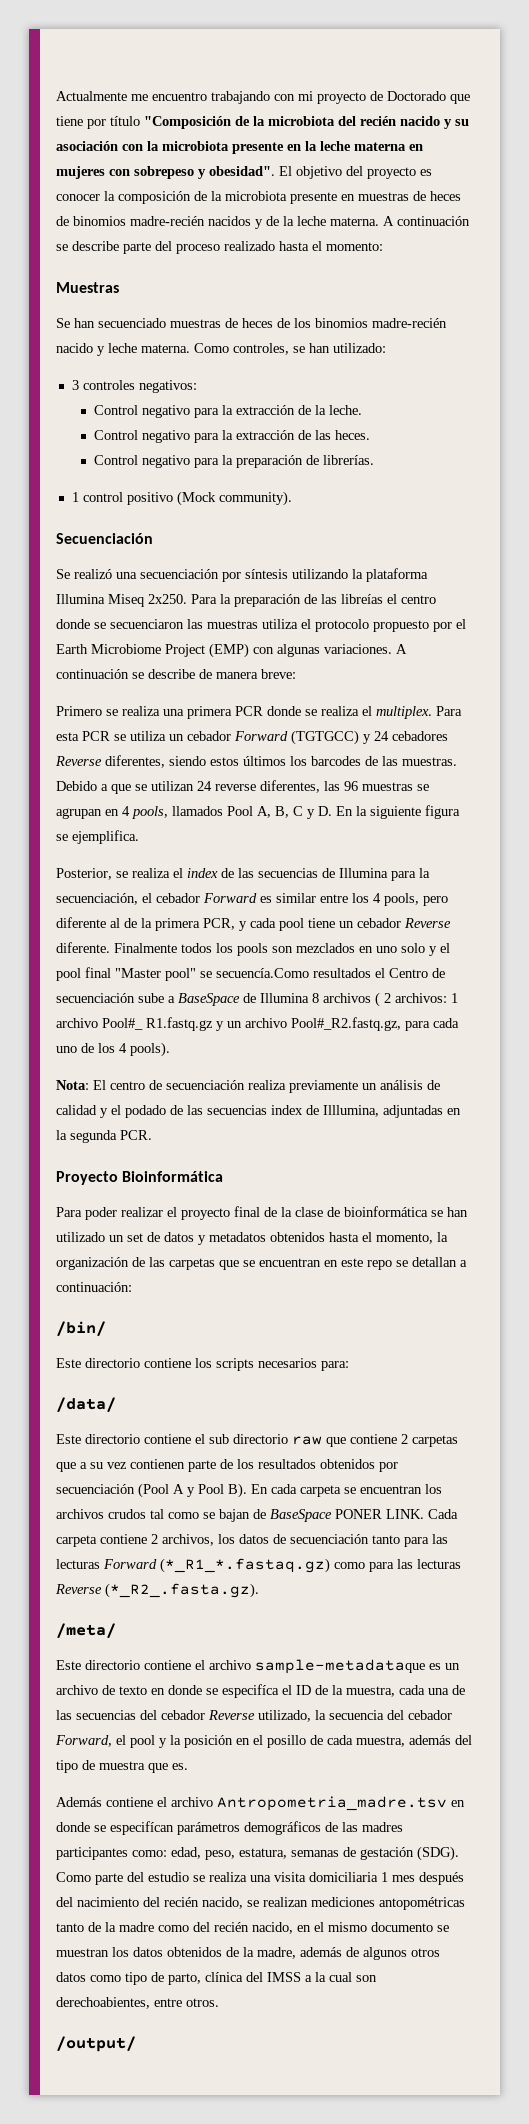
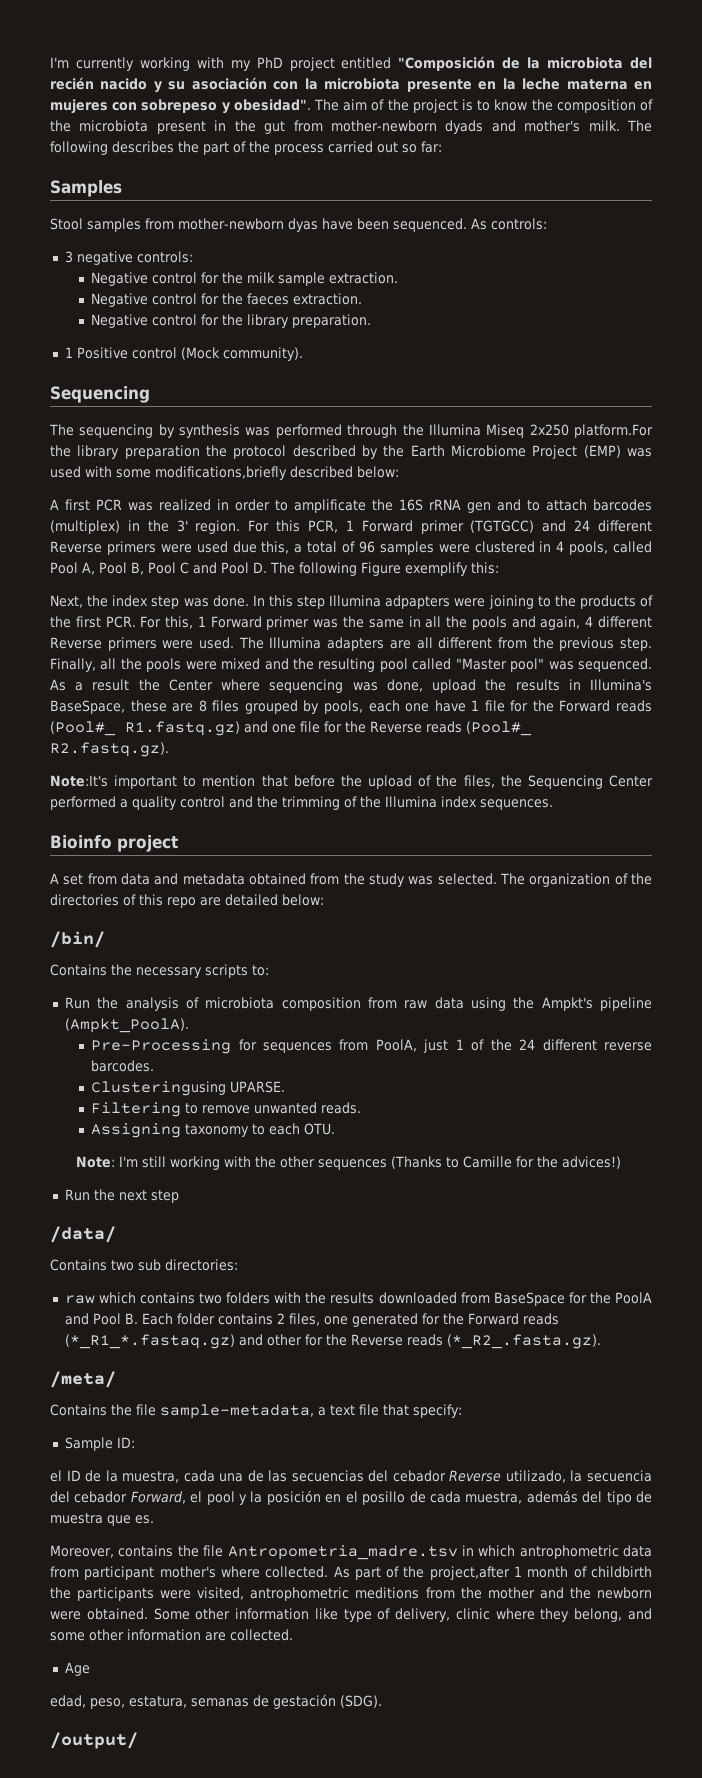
[56,91,470,104] [56,116,140,129] Actualmente me encuentro trabajando con mi proyecto de Doctorado que tiene por título -> [50,57,392,71] I'm currently working with my PhD project entitled
[279,166,432,179] [56,191,461,204] [56,216,470,229] [56,241,383,254] [56,282,119,293] [56,318,447,328] [56,343,386,356] [71,380,197,393] [94,405,363,418] [94,430,371,443] [94,455,375,468] [71,492,173,505] El objetivo del proyecto es conocer la composición de la microbiota presente en muestras de heces de binomios madre-recién nacidos y de la leche materna. A continuación se describe parte del proceso realizado hasta el momento: // Muestras // Se han secuenciado muestras de heces de los binomios madre-recién nacido y leche materna. Como controles, se han utilizado: // 3 controles negativos: // Control negativo para la extracción de la leche. // Control negativo para la extracción de las heces. // Control negativo para la preparación de librerías. // 1 control positivo -> [313,99,653,113] [50,120,652,134] [50,141,442,155] [50,180,122,197] [50,218,547,232] [64,251,193,265] [91,272,399,286] [91,293,363,307] [91,314,372,328] [64,347,177,359] The aim of the project is to know the composition of the microbiota present in the gut from mother-newborn dyads and mother's milk. The following describes the part of the process carried out so far: // Samples // Stool samples from mother-newborn dyas have been sequenced. As controls: // 3 negative controls: // Negative control for the milk sample extraction. // Negative control for the faeces extraction. // Negative control for the library preparation. // 1 Positive control
[56,533,153,544] [56,568,428,582] [56,594,436,607] [56,619,466,632] [56,643,407,658] [56,669,296,679] [56,706,462,719] [56,730,448,745] [55,755,457,768] [56,780,429,794] [56,806,223,819] Secuenciación // Se realizó una secuenciación por síntesis utilizando la plataforma Illumina Miseq 2x250. Para la preparación de las libreías el centro donde se secuenciaron las muestras utiliza el protocolo propuesto por el Earth Microbiome Project (EMP) con algunas variaciones. A continuación se describe de manera breve: // Primero se realiza una primera PCR donde se realiza el multiplex. Para esta PCR se utiliza un cebador Forward (TGTGCC) y 24 cebadores Reverse diferentes, siendo estos últimos los barcodes de las muestras. Debido a que se utilizan 24 reverse diferentes, las 96 muestras se agrupan en 4 pools, llamados -> [50,386,150,403] [49,424,654,438] [50,445,652,459] [50,466,399,480] [50,499,652,513] [50,520,652,534] [50,541,652,555] Sequencing // The sequencing by synthesis was performed through the Illumina Miseq 2x250 platform.For the library preparation the protocol described by the Earth Microbiome Project (EMP) was used with some modifications,briefly described below: // A first PCR was realized in order to amplificate the 16S rRNA gen and to attach barcodes (multiplex) in the 3' region. For this PCR, 1 Forward primer (TGTGCC) and 24 different Reverse primers were used due this, a total of 96 samples were clustered in 4 pools, called
[275,805,460,819] [56,830,139,844] [56,868,430,881] [56,893,448,906] [56,917,451,931] [56,942,450,956] [56,967,445,981] [56,992,458,1007] [56,1017,459,1031] [56,1042,170,1057] [56,1080,440,1093] [56,1105,461,1118] [56,1130,152,1143] [56,1171,224,1185] [56,1206,468,1220] [56,1232,448,1245] [56,1257,467,1270] [56,1282,132,1292] [56,1321,106,1336] [56,1358,349,1371] [56,1397,116,1412] [56,1434,458,1447] [56,1459,398,1472] [56,1483,442,1498] [56,1509,458,1522] [56,1534,448,1547] [56,1558,461,1573] [55,1583,259,1598] [56,1623,116,1638] [56,1659,460,1674] [56,1684,279,1698] B, C y D. En la siguiente figura se ejemplifica. // Posterior, se realiza el index de las secuencias de Illumina para la secuenciación, el cebador Forward es similar entre los 4 pools, pero diferente al de la primera PCR, y cada pool tiene un cebador Reverse diferente. Finalmente todos los pools son mezclados en uno solo y el pool final "Master pool" se secuencía.Como resultados el Centro de secuenciación sube a BaseSpace de Illumina 8 archivos ( 2 archivos: 1 archivo Pool#_ R1.fastq.gz y un archivo Pool#_R2.fastq.gz, para cada uno de los 4 pools). // Nota: El centro de secuenciación realiza previamente un análisis de calidad y el podado de las secuencias index de Illlumina, adjuntadas en la segunda PCR. // Proyecto Bioinformática // Para poder realizar el proyecto final de la clase de bioinformática se han utilizado un set de datos y metadatos obtenidos hasta el momento, la organización de las carpetas que se encuentran en este repo se detallan a continuación: // /bin/ // Este directorio contiene los scripts necesarios para: // /data/ // Este directorio contiene el sub directorio raw que contiene 2 carpetas que a su vez contienen parte de los resultados obtenidos por secuenciación (Pool A y Pool B). En cada carpeta se encuentran los archivos crudos tal como se bajan de BaseSpace PONER LINK. Cada carpeta contiene 2 archivos, los datos de secuenciación tanto para las lecturas Forward (*_R1_*.fastaq.gz) como para las lecturas Reverse (*_R2_.fasta.gz). // /meta/ // Este directorio contiene el archivo sample-metadataque es un archivo de texto en donde se especifíca -> [99,562,499,576] [50,595,653,609] [50,616,652,630] [50,637,652,651] [50,658,652,672] [50,679,652,693] [50,700,652,714] [50,721,532,736] [50,742,169,757] [50,775,653,789] [50,796,553,810] [50,835,178,852] [50,873,652,887] [50,894,324,908] [50,931,105,948] [50,964,269,978] [64,997,652,1011] [64,1018,189,1033] [91,1039,652,1054] [91,1060,155,1072] [91,1081,286,1096] [91,1102,362,1117] [91,1123,336,1138] [76,1156,622,1170] [64,1189,179,1203] [50,1226,116,1243] [50,1259,238,1271] [64,1292,652,1306] [64,1313,559,1327] [64,1334,601,1349] [50,1371,116,1388] [50,1404,462,1419] [64,1437,135,1451] Pool B, Pool C and Pool D. The following Figure exemplify this: // Next, the index step was done. In this step Illumina adpapters were joining to the products of the first PCR. For this, 1 Forward primer was the same in all the pools and again, 4 different Reverse primers were used. The Illumina adapters are all different from the previous step. Finally, all the pools were mixed and the resulting pool called "Master pool" was sequenced. As a result the Center where sequencing was done, upload the results in Illumina's BaseSpace, these are 8 files grouped by pools, each one have 1 file for the Forward reads (Pool#_ R1.fastq.gz) and one file for the Reverse reads (Pool#_ R2.fastq.gz). // Note:It's important to mention that before the upload of the files, the Sequencing Center performed a quality control and the trimming of the Illumina index sequences. // Bioinfo project // A set from data and metadata obtained from the study was selected. The organization of the directories of this repo are detailed below: // /bin/ // Contains the necessary scripts to: // Run the analysis of microbiota composition from raw data using the Ampkt's pipeline (Ampkt_PoolA). // Pre-Processing for sequences from PoolA, just 1 of the 24 different reverse barcodes. // Clusteringusing UPARSE. // Filtering to remove unwanted reads. // Assigning taxonomy to each OTU. // Note: I'm still working with the other sequences (Thanks to Camille for the advices!) // Run the next step // /data/ // Contains two sub directories: // raw which contains two folders with the results downloaded from BaseSpace for the PoolA and Pool B. Each folder contains 2 files, one generated for the Forward reads (*_R1_*.fastaq.gz) and other for the Reverse reads (*_R2_.fasta.gz). // /meta/ // Contains the file sample-metadata, a text file that specify: // Sample ID: //
[56,1796,465,1811] [56,1821,403,1835] [56,1847,167,1860] Además contiene el archivo Antropometria_madre.tsv en donde se especifícan parámetros demográficos de las madres participantes como: -> [50,1545,652,1560] [50,1566,652,1580] [50,1587,652,1601] [50,1608,652,1622] [50,1629,293,1641] [64,1662,90,1676] Moreover, contains the file Antropometria_madre.tsv in which antrophometric data from participant mother's where collected. As part of the project,after 1 month of childbirth the participants were visited, antrophometric meditions from the mother and the newborn were obtained. Some other information like type of delivery, clinic where they belong, and some other information are collected. // Age //
[56,1872,464,1885] [56,1897,465,1910] [56,1922,449,1934] [56,1947,440,1960] [56,1972,377,1985] [56,1997,219,2009] Como parte del estudio se realiza una visita domiciliaria 1 mes después del nacimiento del recién nacido, se realizan mediciones antopométricas tanto de la madre como del recién nacido, en el mismo documento se muestran los datos obtenidos de la madre, además de algunos otros datos como tipo de parto, clínica del IMSS a la cual son derechoabientes, entre otros. -> (382, 1701) none

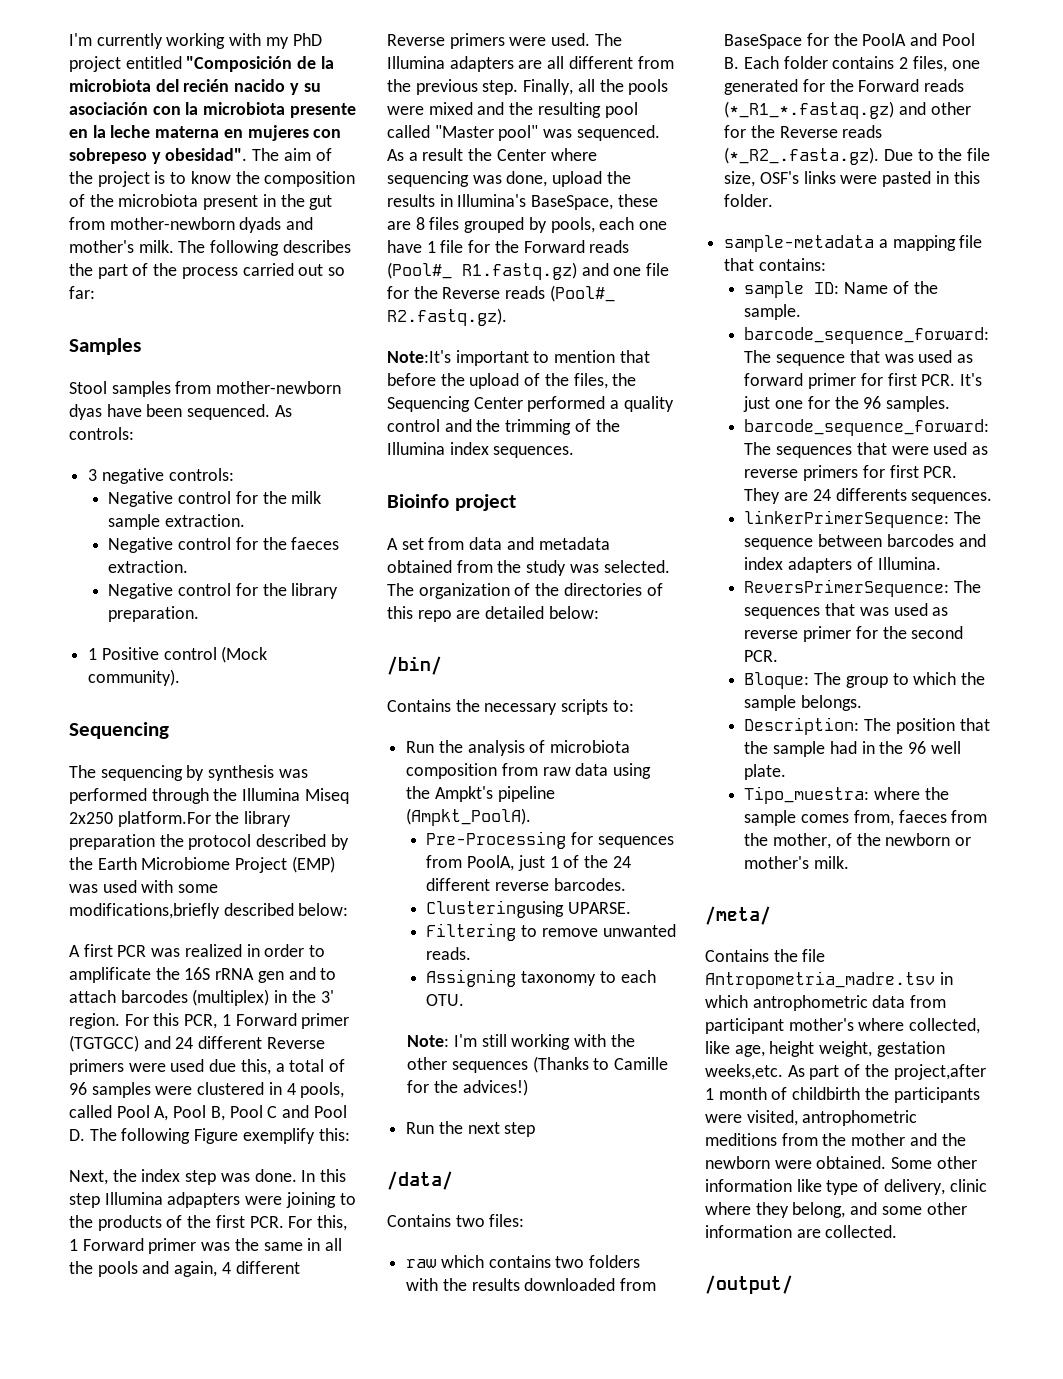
[138,1259,238,1271] sub directories: -> [489,1214,525,1227] files:
[50,1371,116,1388] [50,1404,462,1419] [64,1437,135,1451] [50,1470,652,1483] [50,1490,653,1505] [50,1513,154,1526] [50,1545,174,1558] // /meta/ // Contains the file sample-metadata, a text file that specify: // Sample ID: // el ID de la muestra, cada una de las secuencias del cebador Reverse utilizado, la secuencia del cebador Forward, el pool y la posición en el posillo de cada muestra, además del tipo de muestra que es. // Moreover, contains -> [883,148,991,161] [724,171,980,187] [724,194,774,207] [724,235,983,252] [724,258,826,271] [744,281,938,298] [744,304,802,320] [744,327,990,344] [744,350,974,366] [744,373,983,389] [743,396,951,412] [744,419,990,436] [744,442,989,458] [744,465,958,481] [744,488,993,504] [744,510,982,528] [744,534,986,550] [744,557,941,573] [744,579,982,597] [744,603,949,619] [744,626,964,642] [744,650,779,662] [744,672,986,689] [744,695,863,711] [744,717,990,735] [744,741,961,757] [744,764,787,780] [744,786,949,804] [744,810,988,826] [744,833,972,849] [744,856,850,869] [705,906,771,925] [705,949,769,962] Due to the file size, OSF's links were pasted in this folder. // sample-metadata a mapping file that contains: // sample ID: Name of the sample. // barcode_sequence_forward: The sequence that was used as forward primer for first PCR. It's just one for the 96 samples. // barcode_sequence_forward: The sequences that were used as reverse primers for first PCR. They are 24 differents sequences. // linkerPrimerSequence: The sequence between barcodes and index adapters of Illumina. // ReversPrimerSequence: The sequences that was used as reverse primer for the second PCR. // Bloque: The group to which the sample belongs. // Description: The position that the sample had in the 96 well plate. // Tipo_muestra: where the sample comes from, faeces from the mother, of the newborn or mother's milk. // /meta/ // Contains
[265,1566,329,1578] collected. -> [909,1018,981,1034] [705,1041,945,1057] [705,1064,783,1080] collected, like age, height weight, gestation weeks,etc.
[64,1662,90,1676] [50,1694,382,1709] // Age // edad, peso, estatura, semanas de gestación (SDG). -> (898, 1231) none

